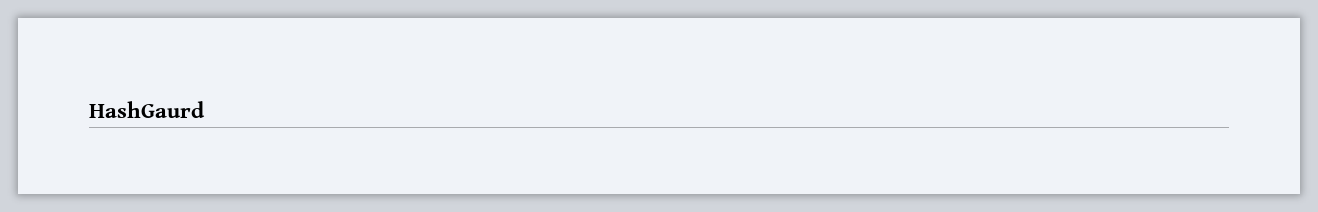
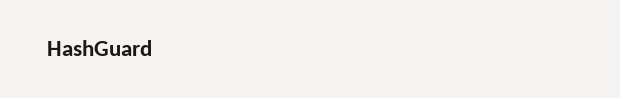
[89,101,205,118] HashGaurd -> [47,40,152,56] HashGuard

